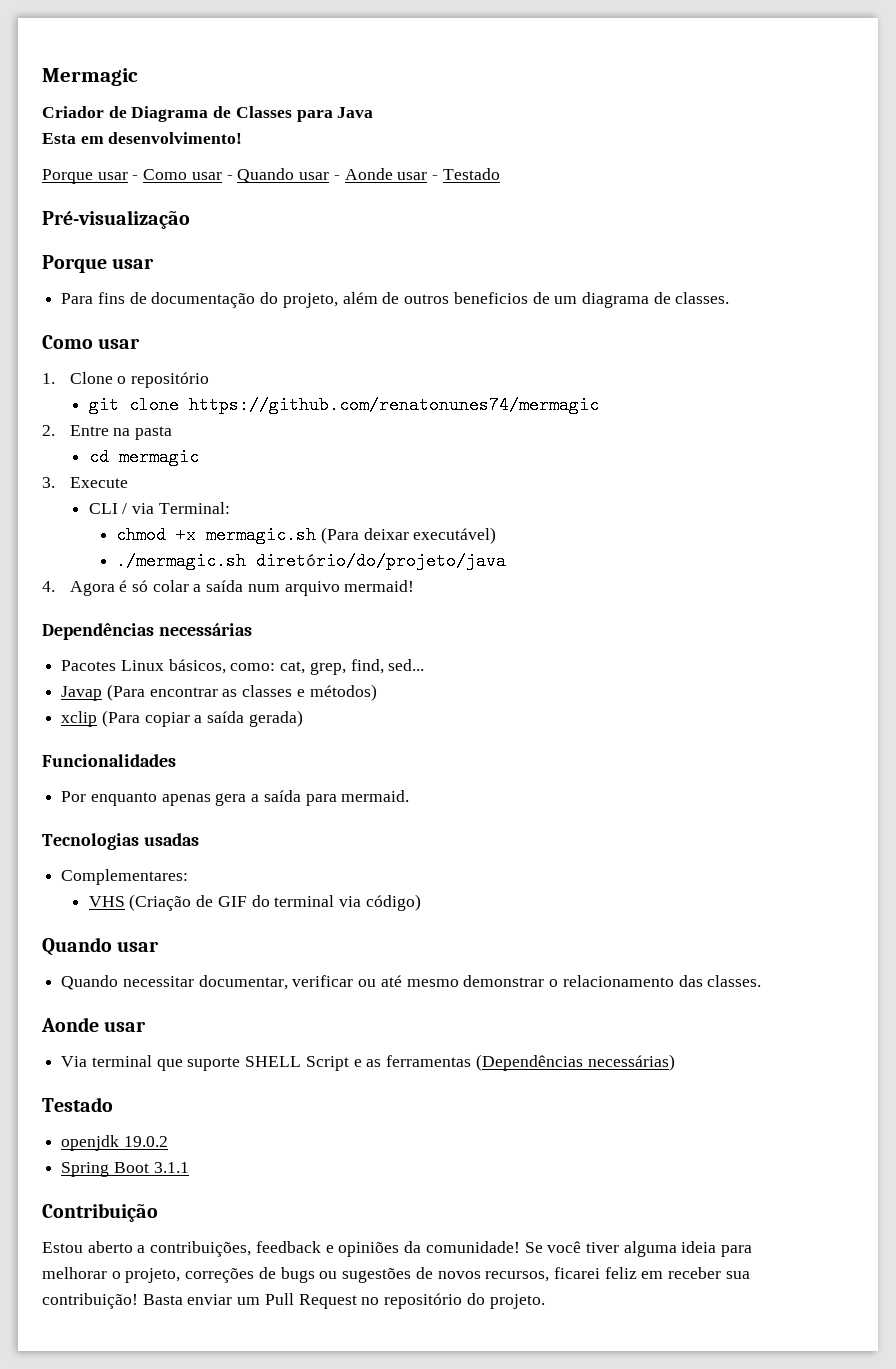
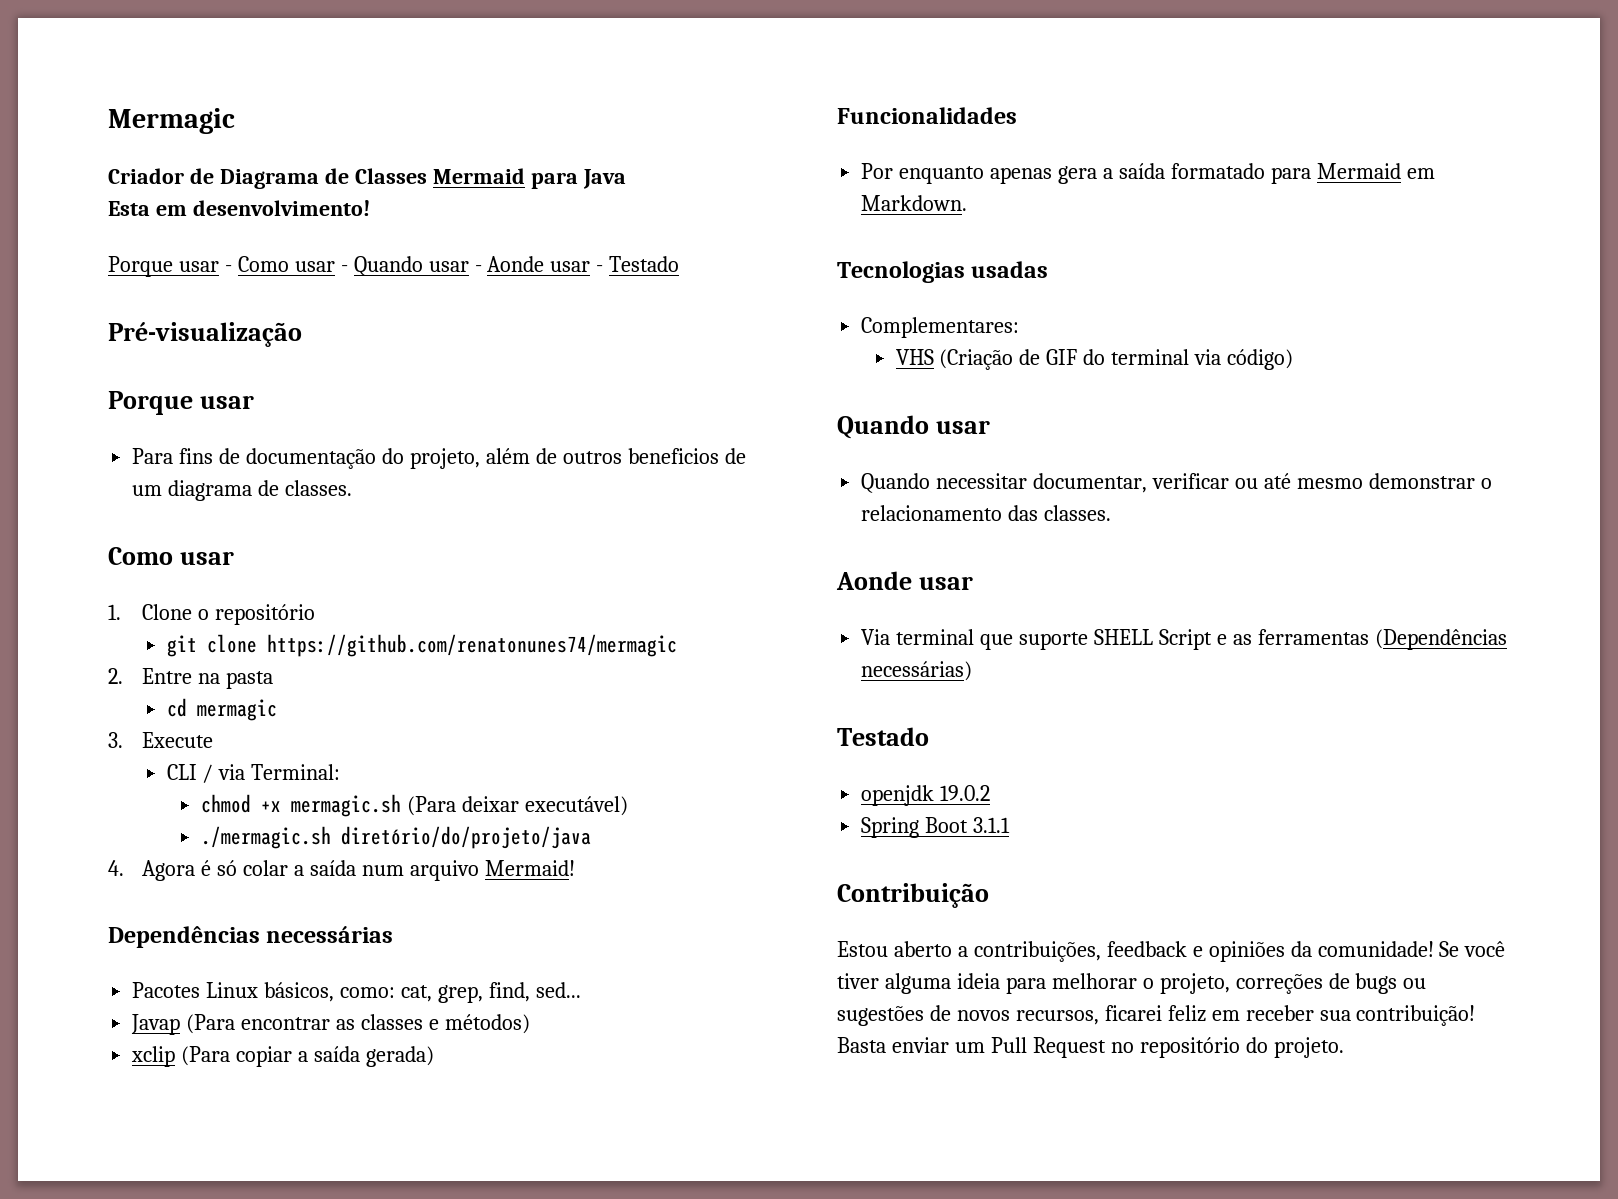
(292, 112) none -> [432,168,525,184] Mermaid
[344,580,415,592] mermaid! -> [484,860,575,876] Mermaid!
[305,790,410,806] para mermaid. -> [1170,163,1435,184] [861,195,968,211] formatado para Mermaid em Markdown.

